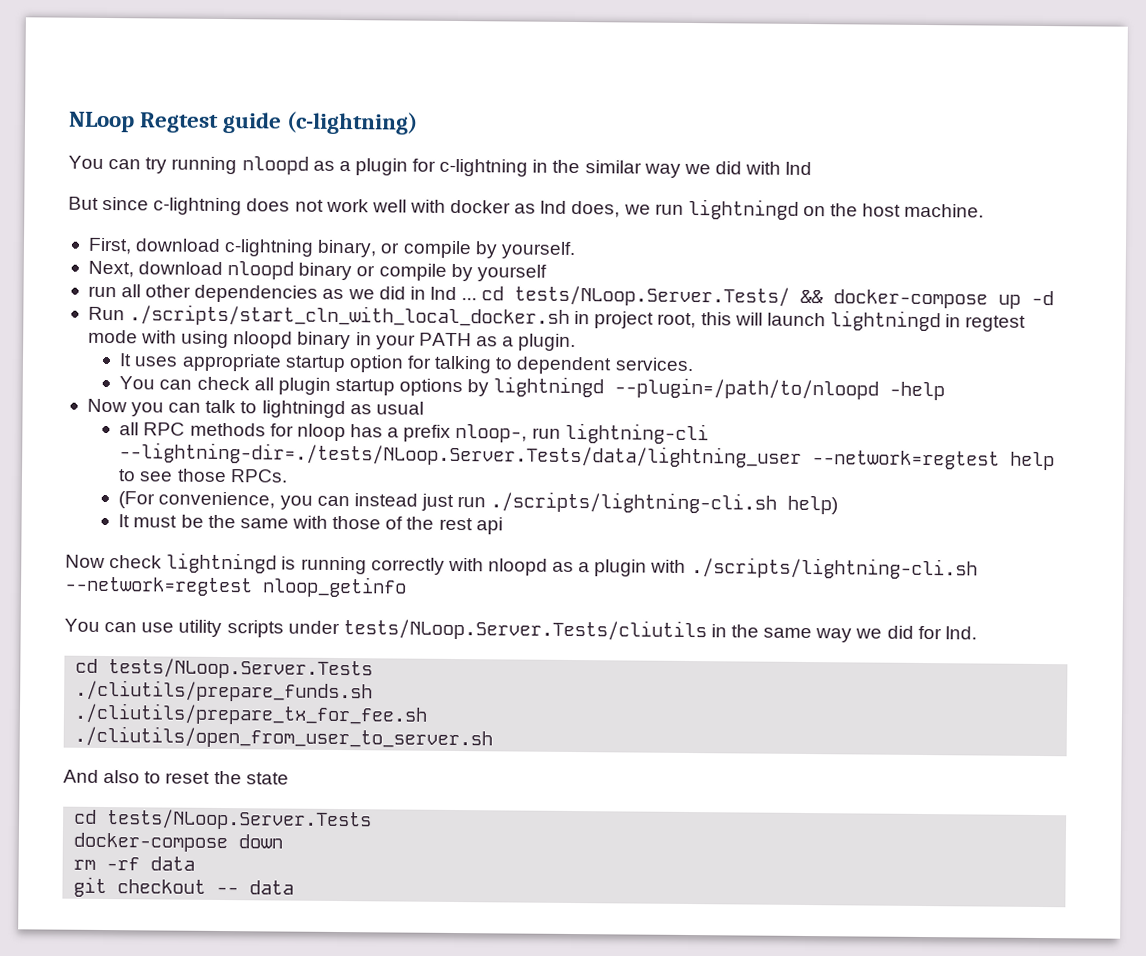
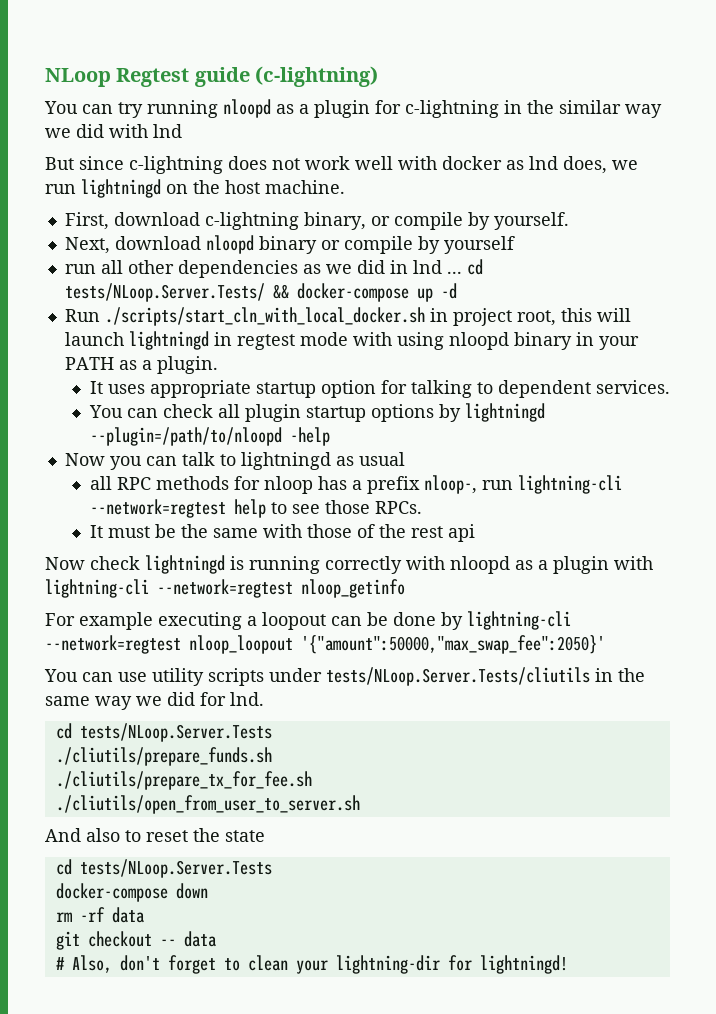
[119,442,803,468] --lightning-dir=./tests/NLoop.Server.Tests/data/lightning_user -> (622, 484) none
[118,491,839,515] // (For convenience, you can instead just run ./scripts/lightning-cli.sh help) -> (422, 507) none
[690,557,978,580] ./scripts/lightning-cli.sh -> [45,579,149,598] lightning-cli
(407, 587) none -> [45,611,571,630] [45,635,605,654] // For example executing a loopout can be done by lightning-cli --network=regtest nloop_loopout '{"amount":50000,"max_swap_fee":2050}'
(295, 887) none -> [55,955,568,974] // # Also, don't forget to clean your lightning-dir for lightningd!

